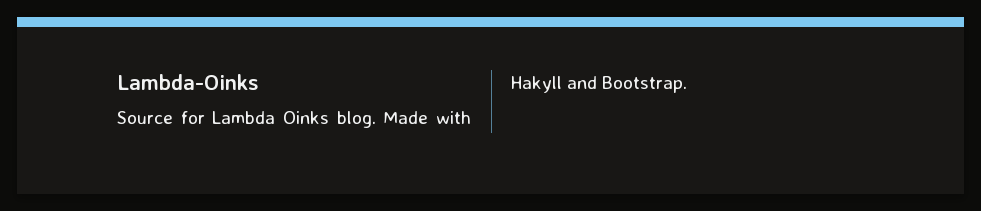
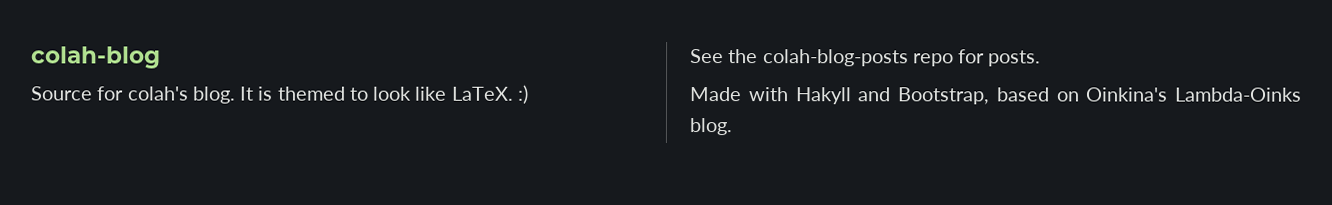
[117,74,259,90] Lambda-Oinks -> [31,46,161,69] colah-blog
[212,111,471,128] [510,76,688,93] Lambda Oinks blog. Made with Hakyll and Bootstrap. -> [127,84,529,104] [690,49,1042,67] [690,87,1302,105] [689,118,732,136] colah's blog. It is themed to look like LaTeX. :) // See the colah-blog-posts repo for posts. // Made with Hakyll and Bootstrap, based on Oinkina's Lambda-Oinks blog.

